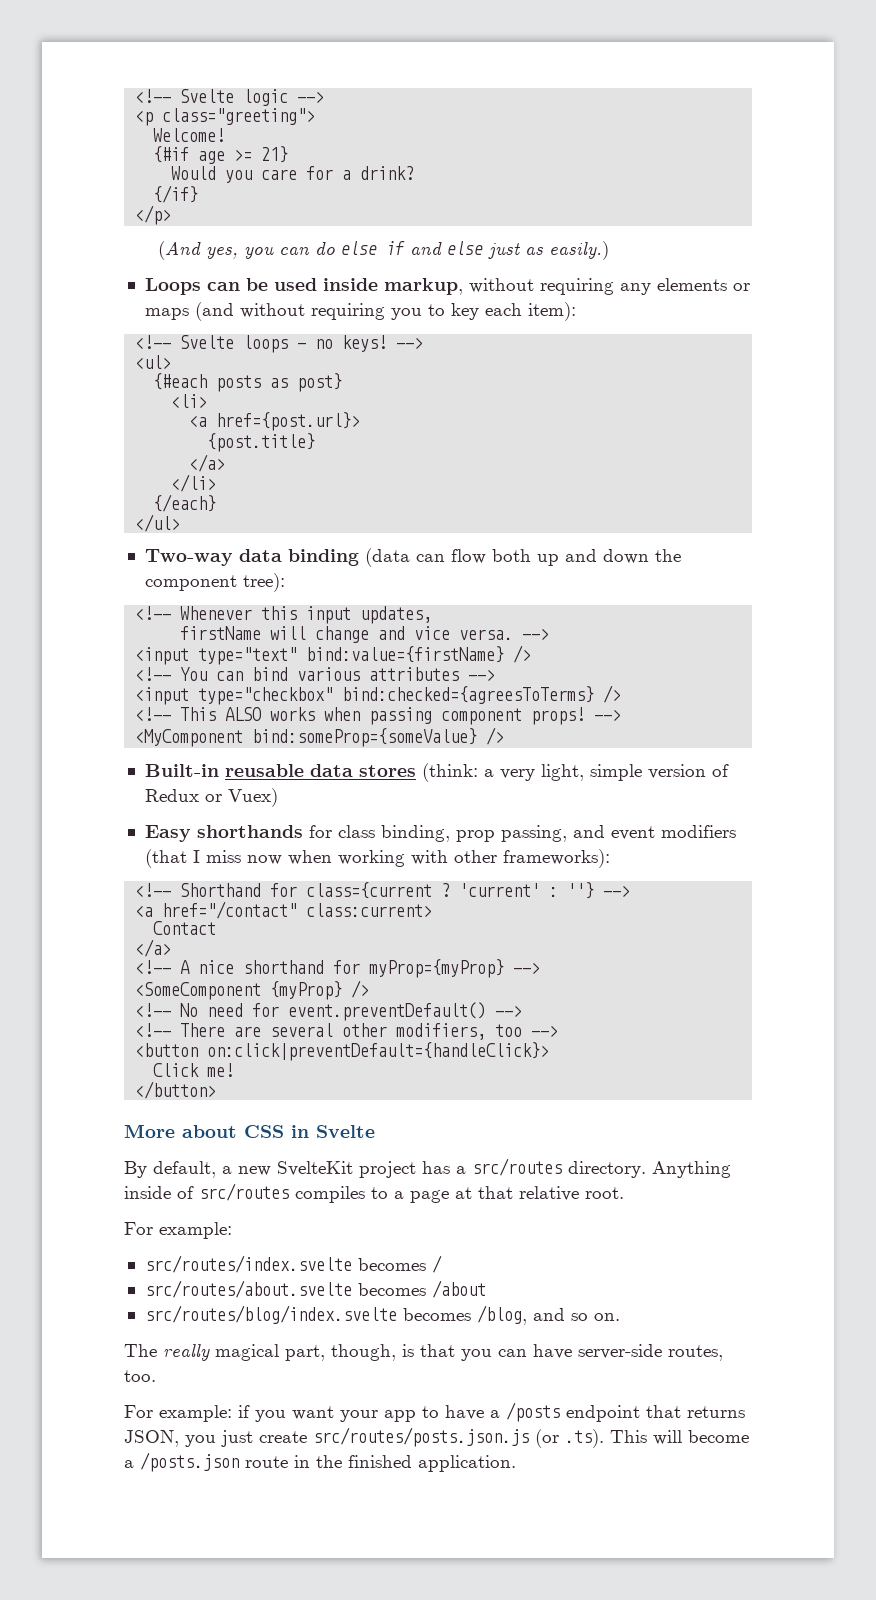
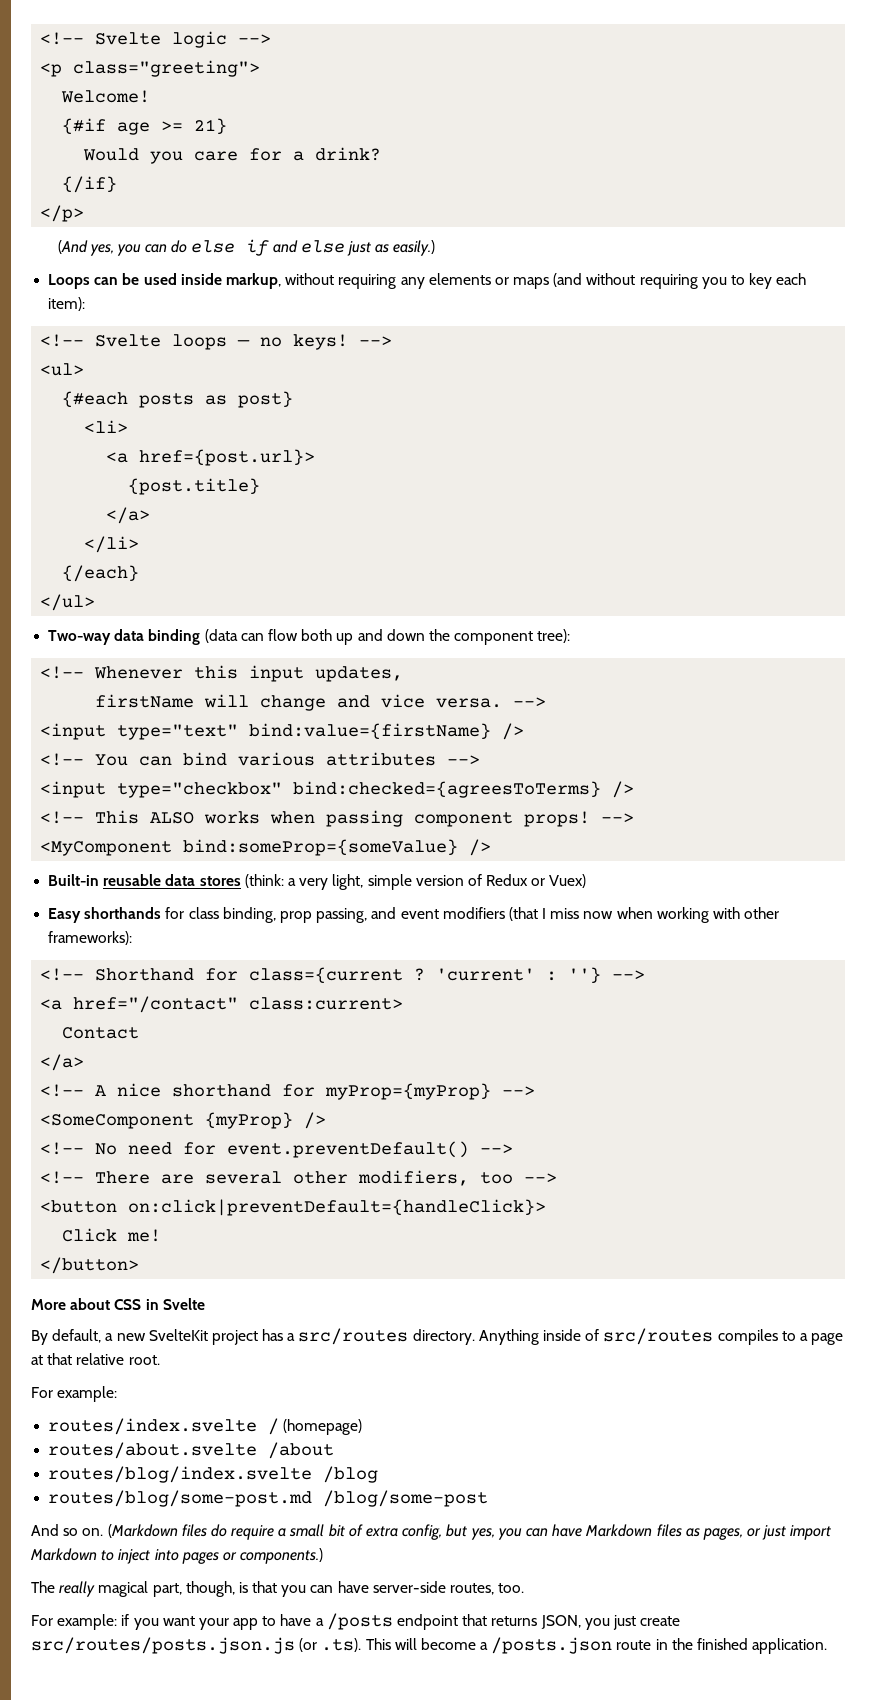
[144,1255,426,1273] src/routes/index.svelte becomes -> [48,1418,258,1435] routes/index.svelte
[144,1280,426,1298] // src/routes/about.svelte becomes -> [283,1419,363,1435] [48,1442,258,1459] (homepage) // routes/about.svelte
[144,1305,620,1325] src/routes/blog/index.svelte becomes /blog, and so on. -> [48,1466,379,1483] [48,1490,489,1507] [31,1524,832,1540] [30,1548,324,1564] routes/blog/index.svelte /blog // routes/blog/some-post.md /blog/some-post // And so on. (Markdown files do require a small bit of extra config, but yes, you can have Markdown files as pages, or just import Markdown to inject into pages or components.)

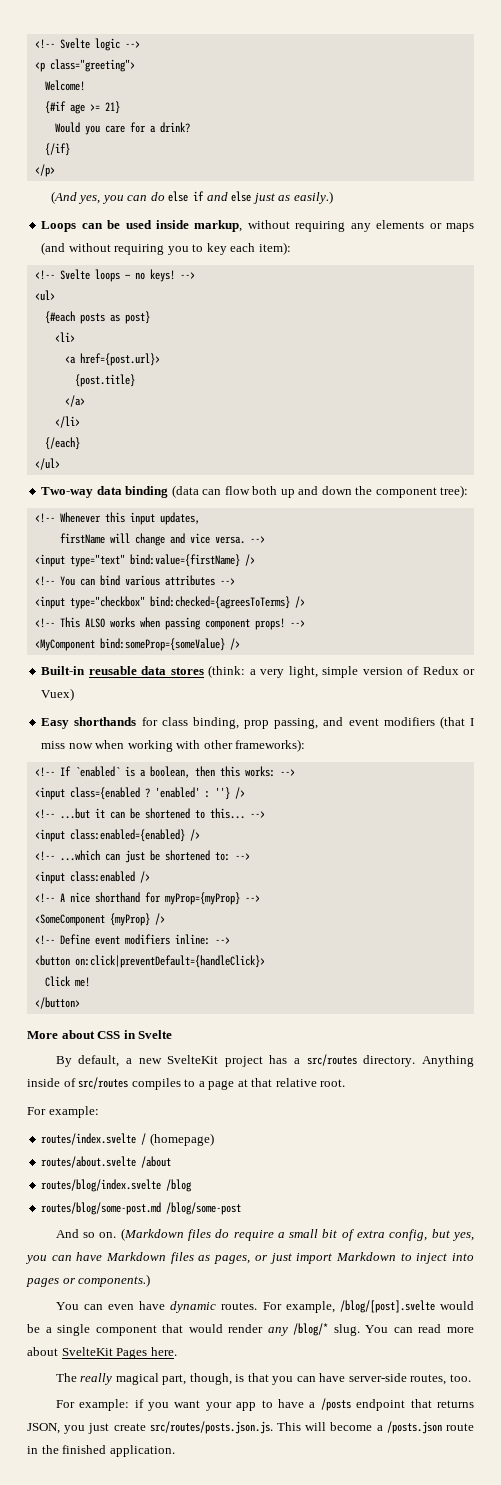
[95,967,646,984] [40,996,404,1013] [62,1027,140,1039] [40,1054,85,1071] Shorthand for class={current ? 'current' : ''} --> // <a href="/contact" class:current> // Contact // </a> -> [59,766,295,778] [34,787,245,800] [34,808,265,819] [34,829,200,842] [34,850,250,863] [34,871,150,884] If `enabled` is a boolean, then this works: --> // <input class={enabled ? 'enabled' : ''} /> // <!-- ...but it can be shortened to this... --> // <input class:enabled={enabled} /> // <!-- ...which can just be shortened to: --> // <input class:enabled />
[95,1141,514,1158] [40,1170,514,1186] No need for event.preventDefault() --> // <!-- There are several other modifiers, too -> [59,934,210,945] Define event modifiers inline:
(324, 1556) none -> [55,1300,474,1313] [27,1323,475,1336] [27,1347,177,1359] // You can even have dynamic routes. For example, /blog/[post].svelte would be a single component that would render any /blog/* slug. You can read more about SvelteKit Pages here.
[31,1637,362,1654] src/routes/posts.json.js (or .ts). -> [149,1421,273,1434] src/routes/posts.json.js.

